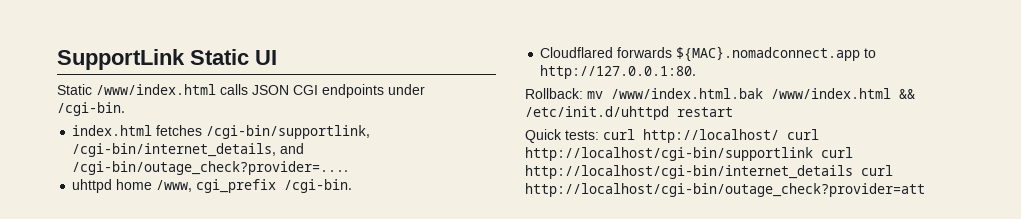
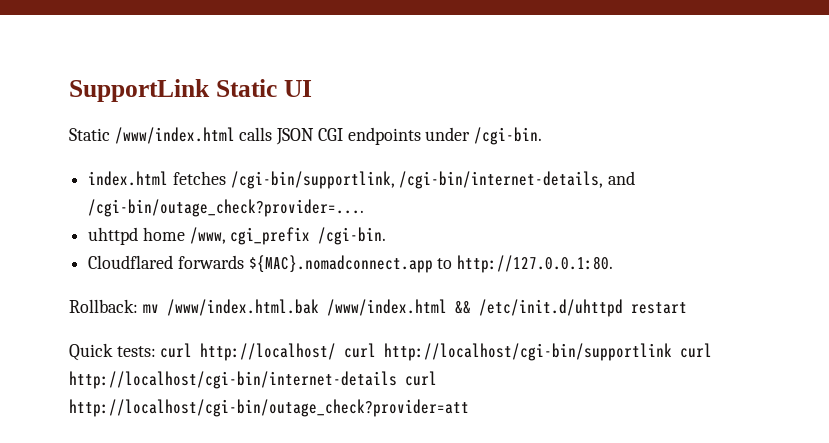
[72,143,277,157] /cgi-bin/internet_details, -> [399,171,604,189] /cgi-bin/internet-details,
[525,165,853,179] http://localhost/cgi-bin/internet_details -> [69,371,397,389] http://localhost/cgi-bin/internet-details

